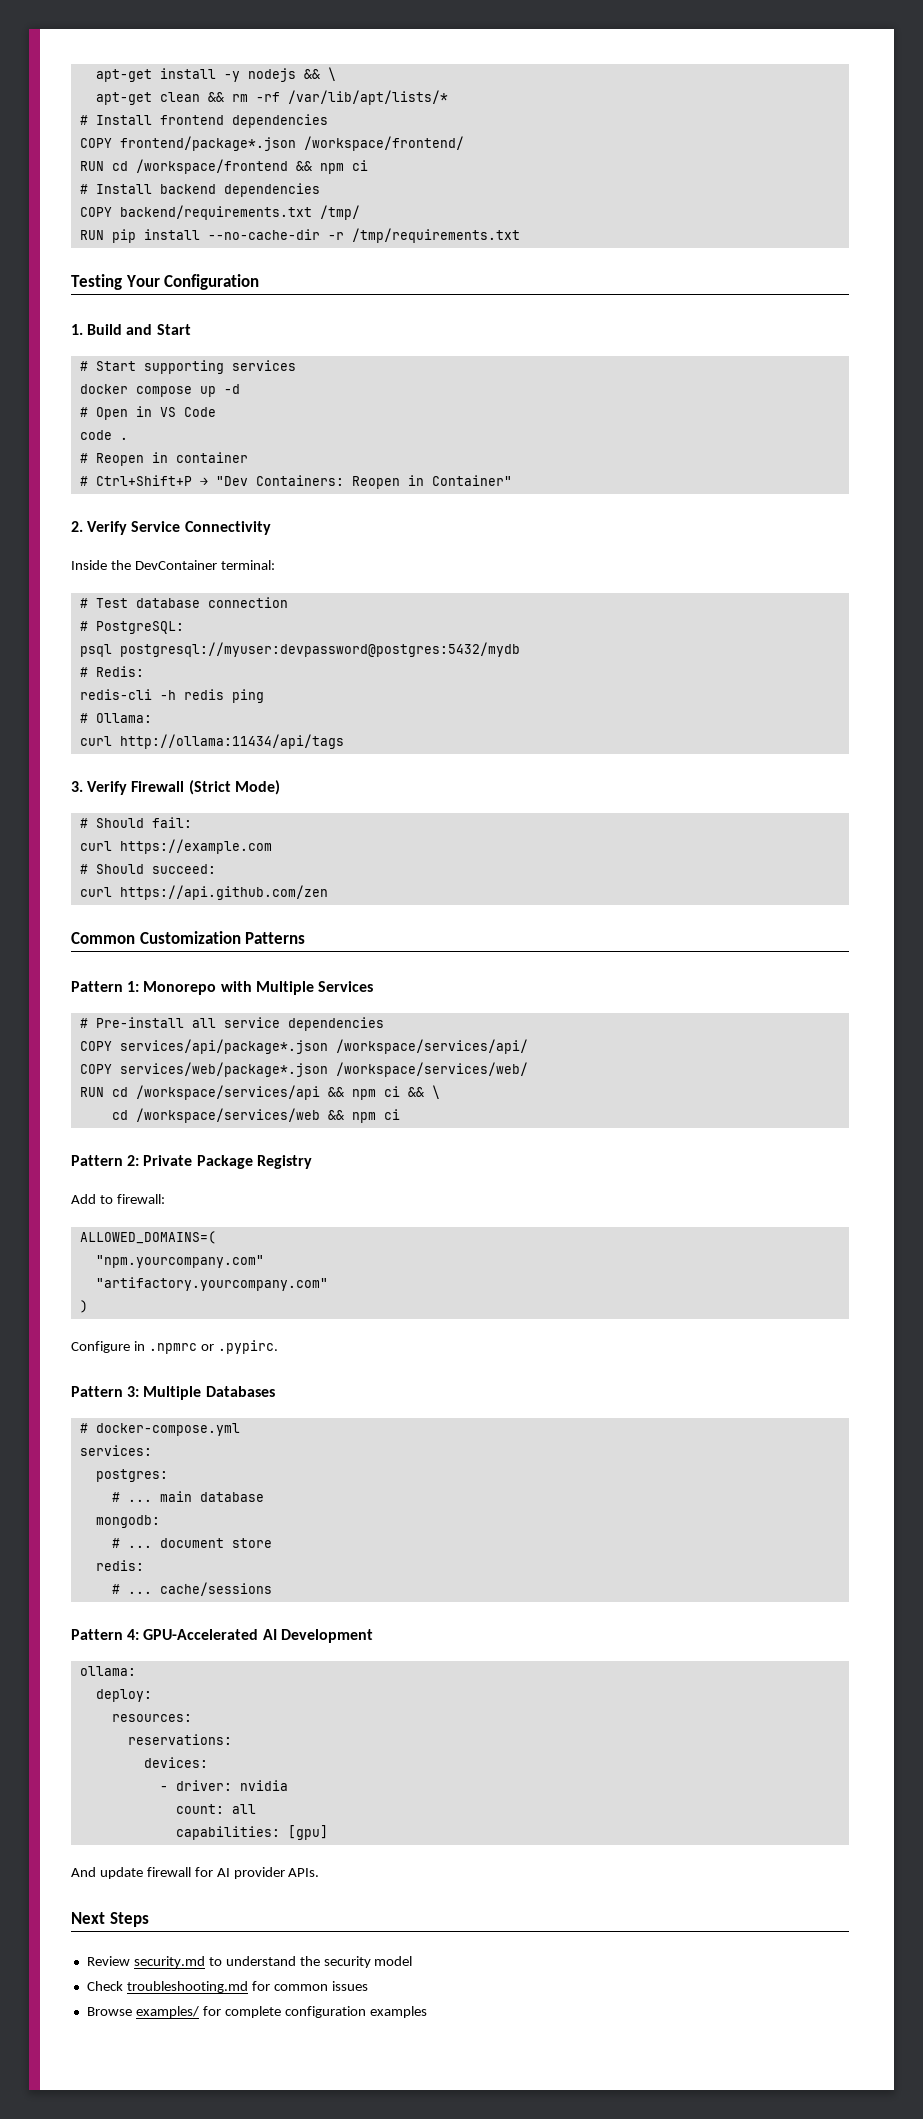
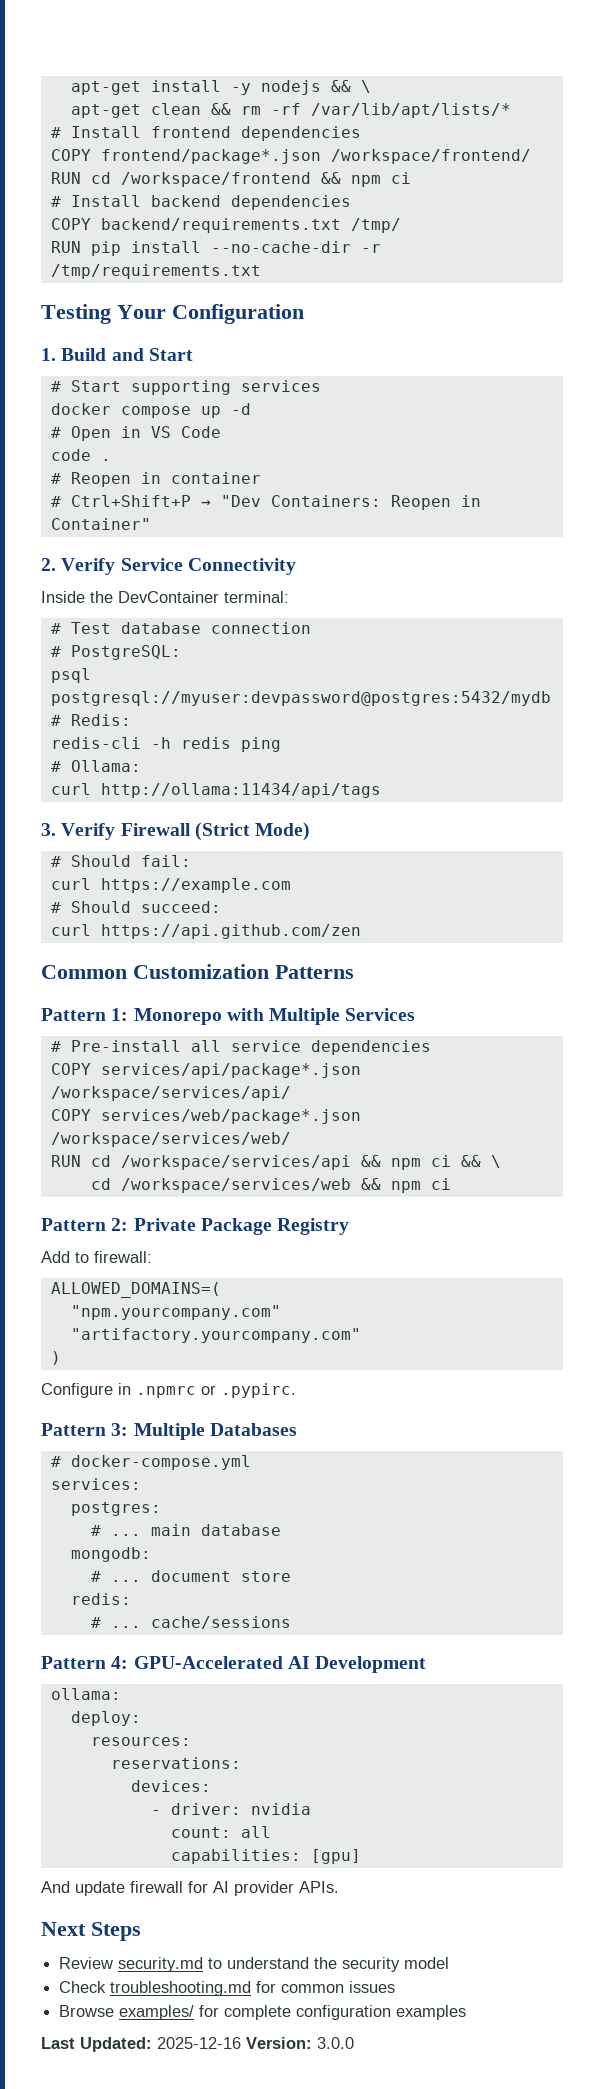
(427, 2012) none -> [41,2037,354,2052] // Last Updated: 2025-12-16 Version: 3.0.0

